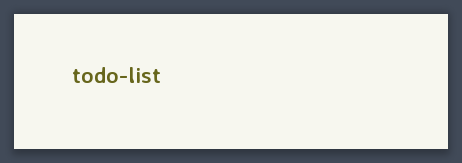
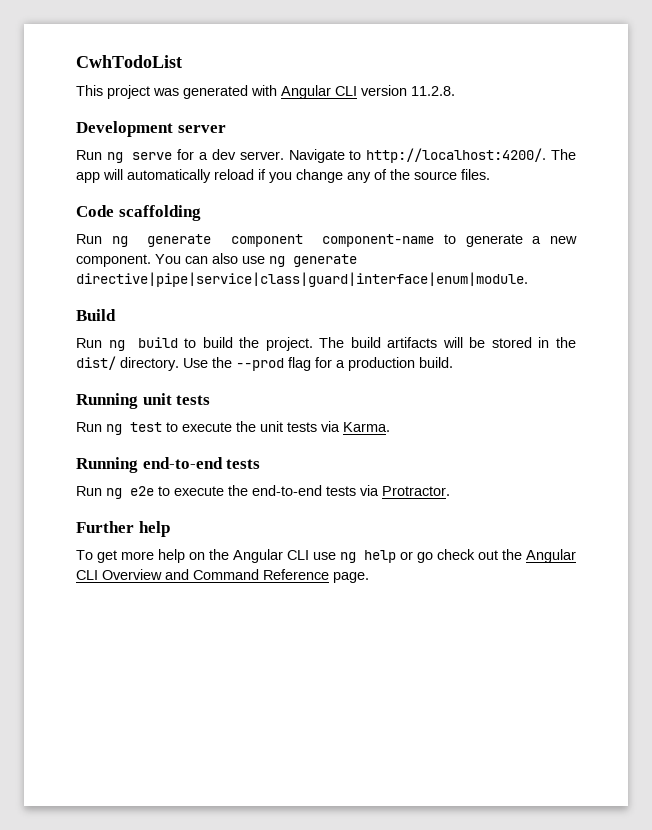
[72,67,161,83] todo-list -> [76,55,182,68] [76,85,455,99] [76,121,226,137] [76,148,576,163] [76,169,490,183] [76,205,201,221] [76,234,577,247] [76,253,357,267] [76,272,528,287] [76,309,116,321] [76,337,577,351] [76,356,453,371] [76,393,211,409] [76,421,390,435] [76,457,261,473] [76,485,450,499] [76,521,170,537] [76,549,576,563] [76,569,369,583] CwhTodoList // This project was generated with Angular CLI version 11.2.8. // Development server // Run ng serve for a dev server. Navigate to http://localhost:4200/. The app will automatically reload if you change any of the source files. // Code scaffolding // Run ng generate component component-name to generate a new component. You can also use ng generate directive|pipe|service|class|guard|interface|enum|module. // Build // Run ng build to build the project. The build artifacts will be stored in the dist/ directory. Use the --prod flag for a production build. // Running unit tests // Run ng test to execute the unit tests via Karma. // Running end-to-end tests // Run ng e2e to execute the end-to-end tests via Protractor. // Further help // To get more help on the Angular CLI use ng help or go check out the Angular CLI Overview and Command Reference page.

